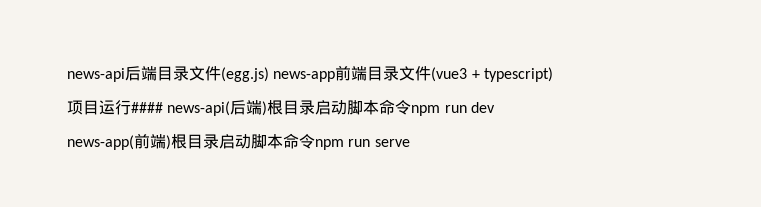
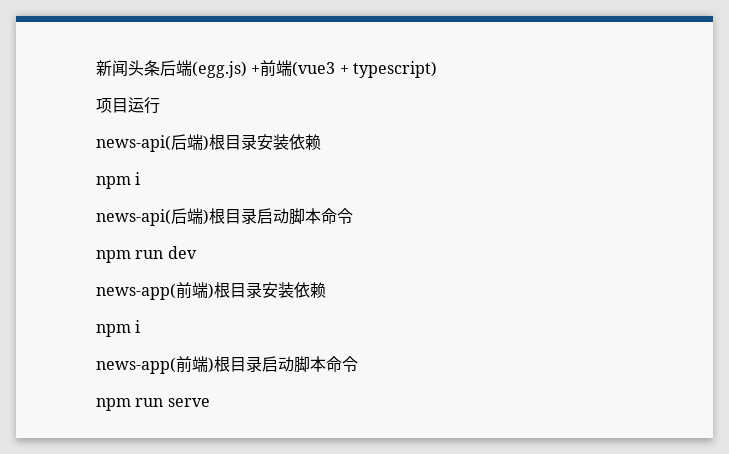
[67,65,432,82] news-api后端目录文件(egg.js) news-app前端目录文件 -> [96,60,293,78] 新闻头条后端(egg.js) +前端
[131,102,163,113] #### -> [96,134,321,152] [96,172,141,189] // news-api(后端)根目录安装依赖 // npm i //
(412, 107) none -> (353, 216) //
(495, 107) none -> [96,282,326,300] [96,320,141,337] // news-app(前端)根目录安装依赖 // npm i
(315, 141) none -> (358, 364) //

